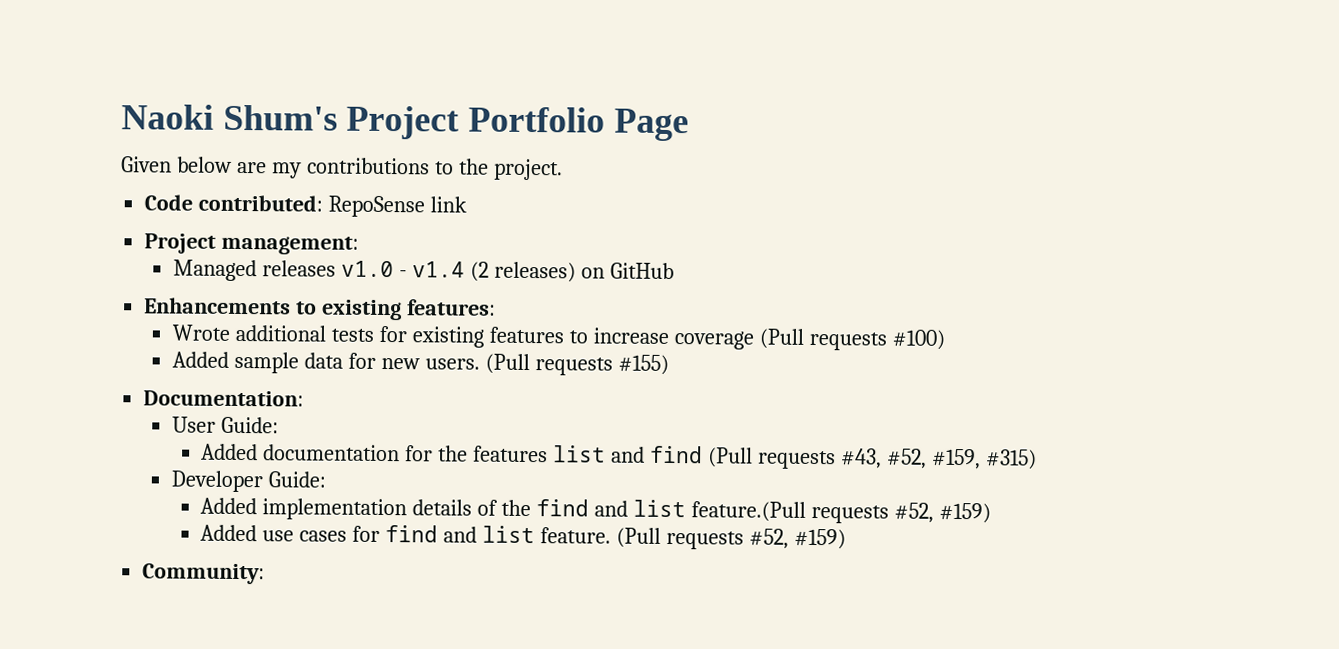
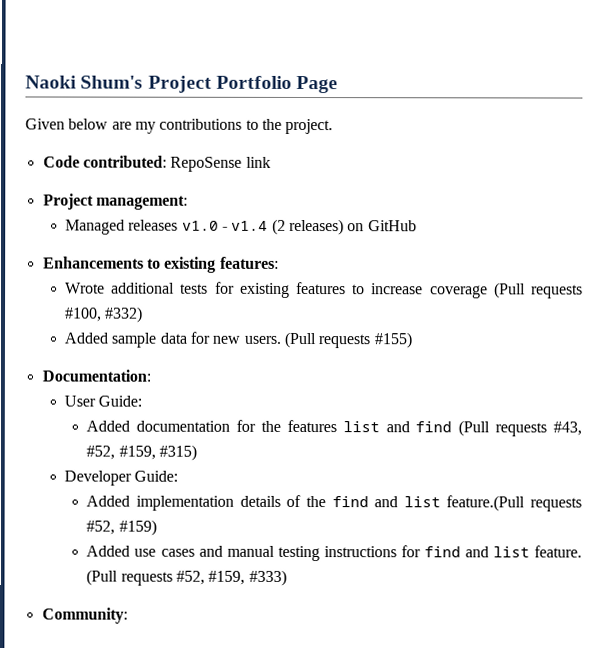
[891,329,945,350] #100) -> [64,306,144,323] #100, #332)
(348, 536) none -> [198,545,397,562] and manual testing instructions
[793,528,846,550] #159) -> [208,569,287,586] #159, #333)

